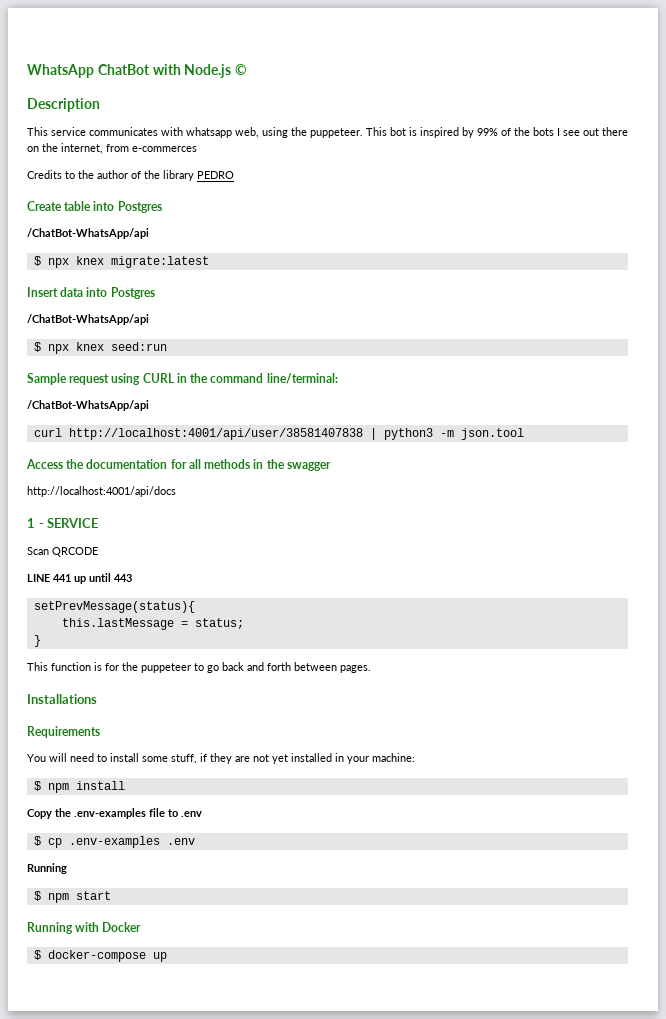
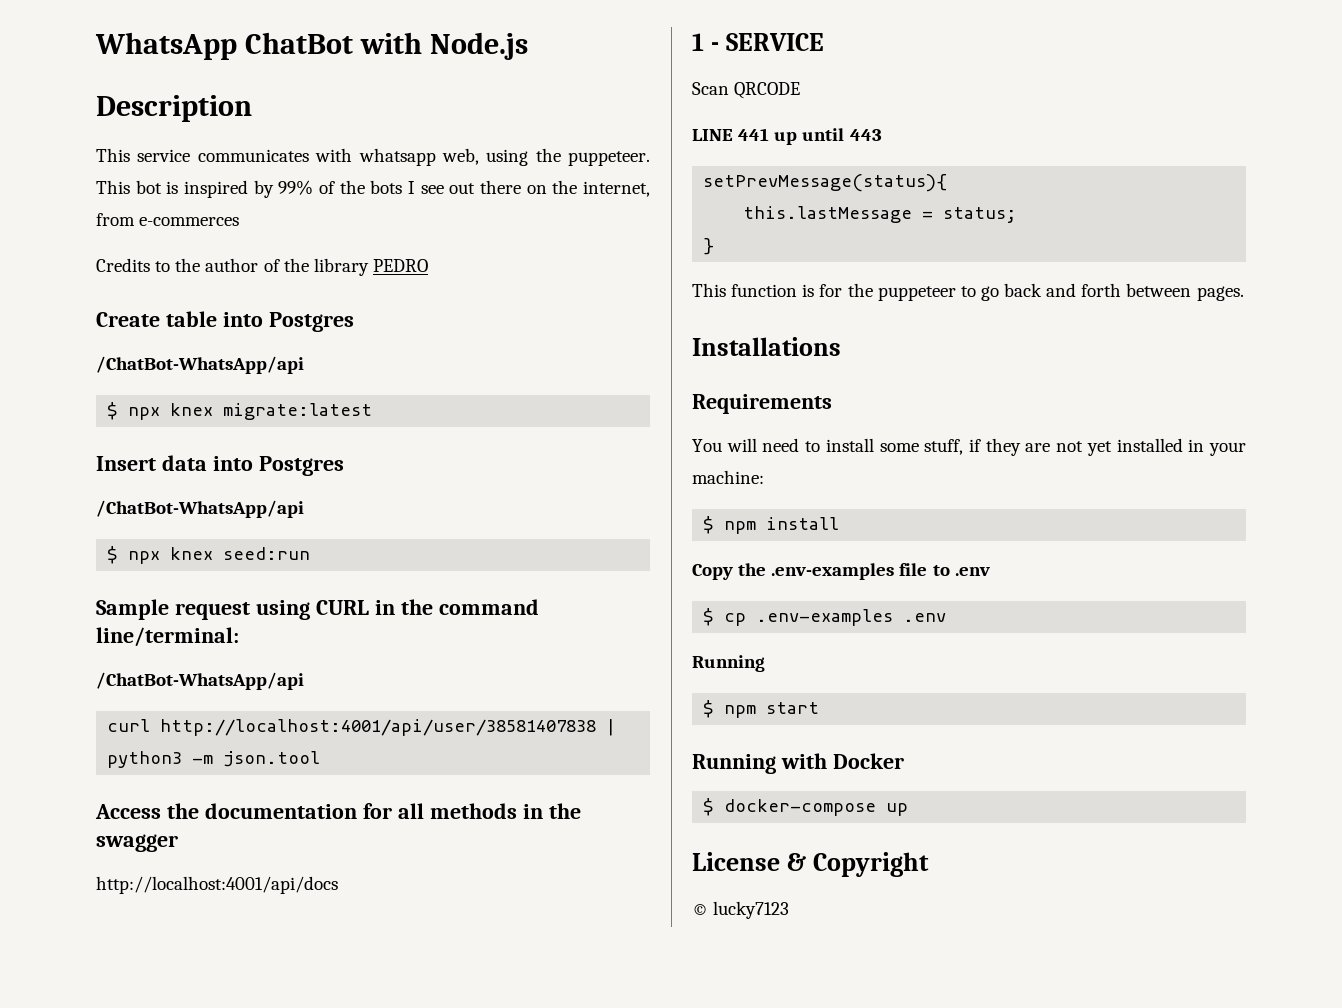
[235,64,248,75] © -> (528, 46) none
(167, 957) none -> [692,852,929,877] [692,901,790,919] // License & Copyright // © lucky7123

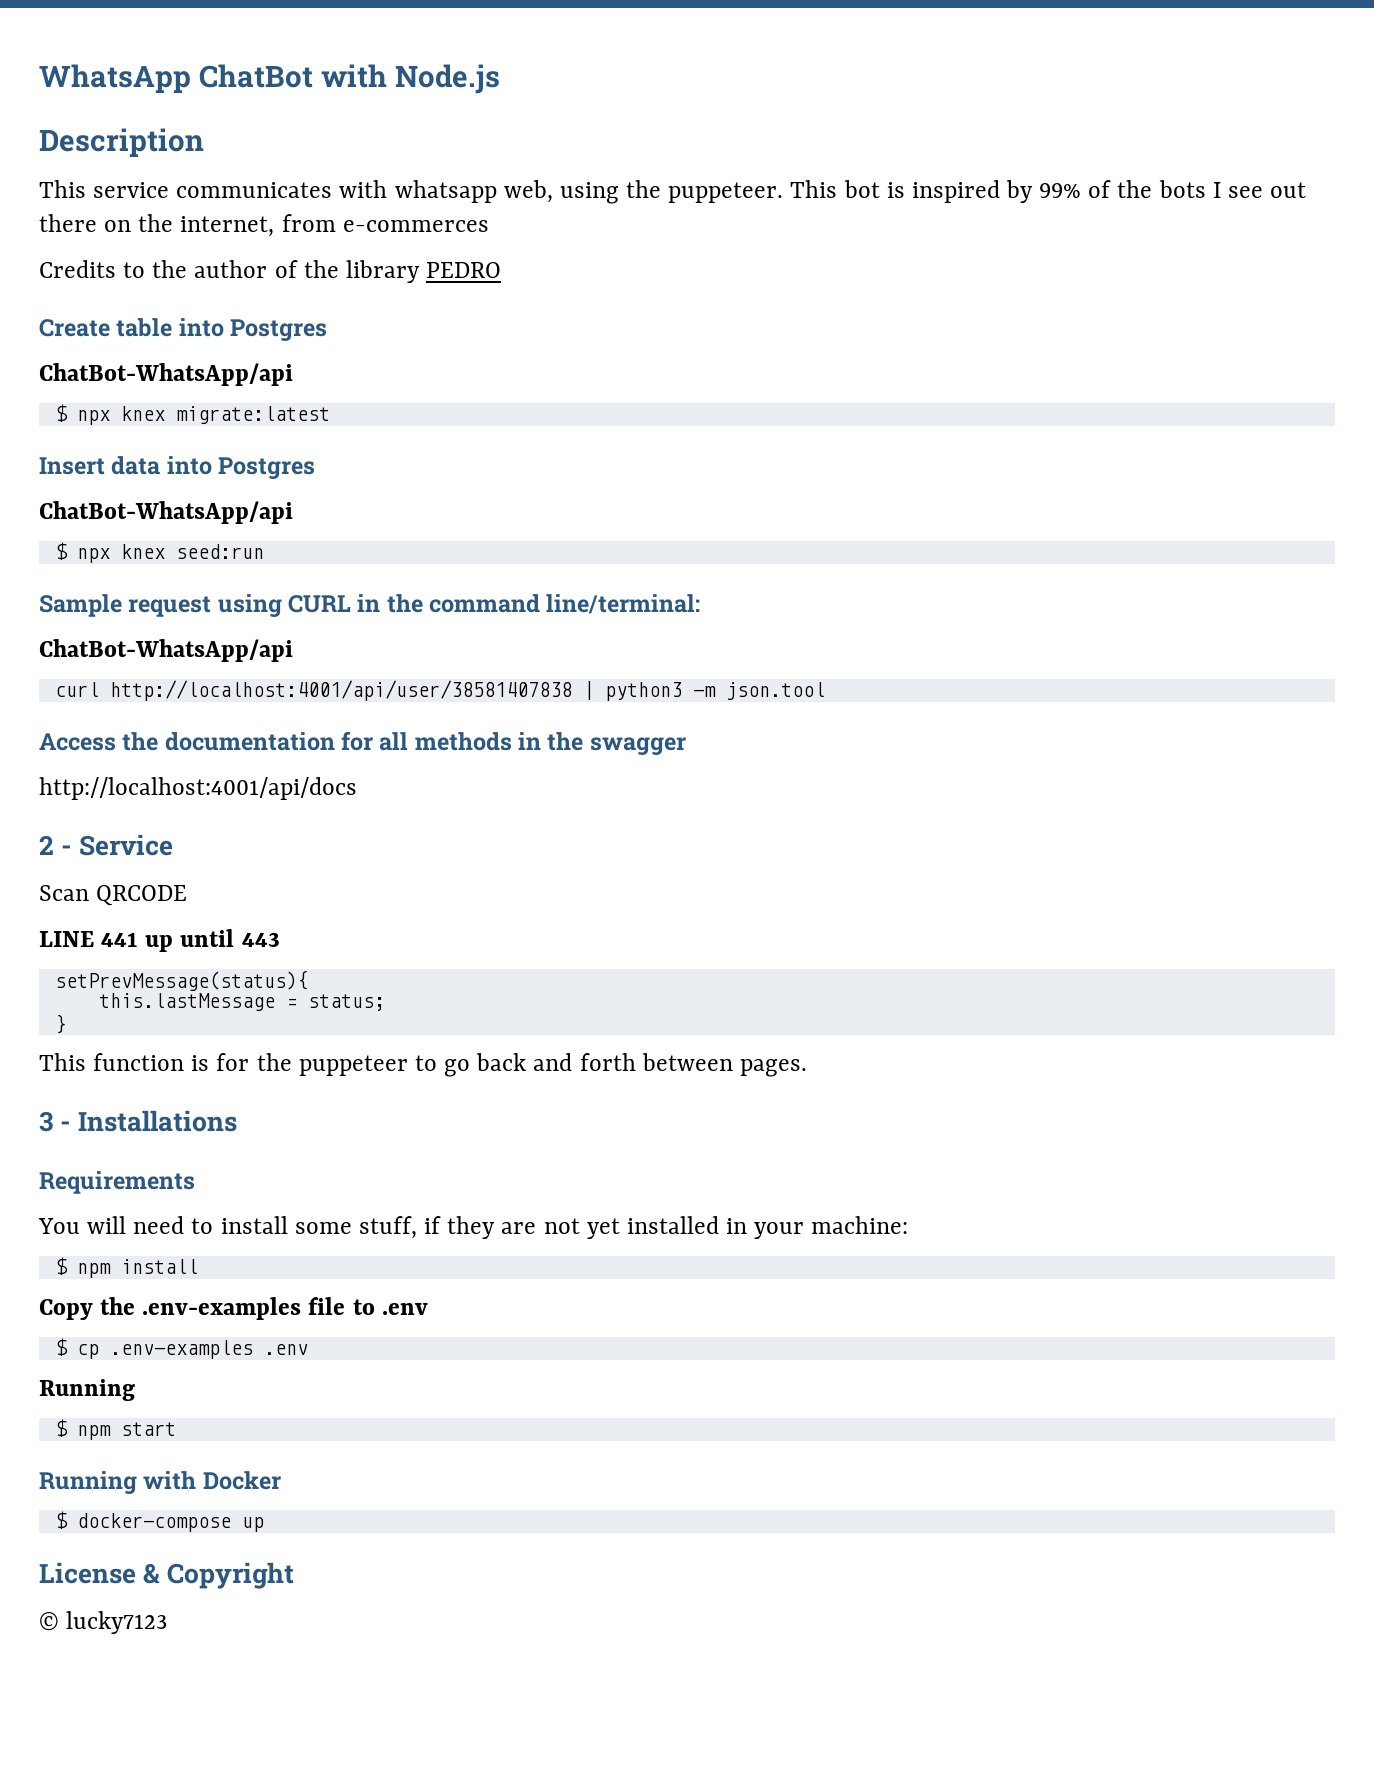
[96,356,304,374] /ChatBot-WhatsApp/api -> [39,363,293,386] ChatBot-WhatsApp/api
[96,500,304,518] /ChatBot-WhatsApp/api -> [39,501,293,524] ChatBot-WhatsApp/api
[96,672,304,690] /ChatBot-WhatsApp/api -> [39,639,293,662] ChatBot-WhatsApp/api
[692,33,824,51] 1 - SERVICE -> [39,834,174,856] 2 - Service
(1244, 293) none -> [39,1111,72,1132] 3 -

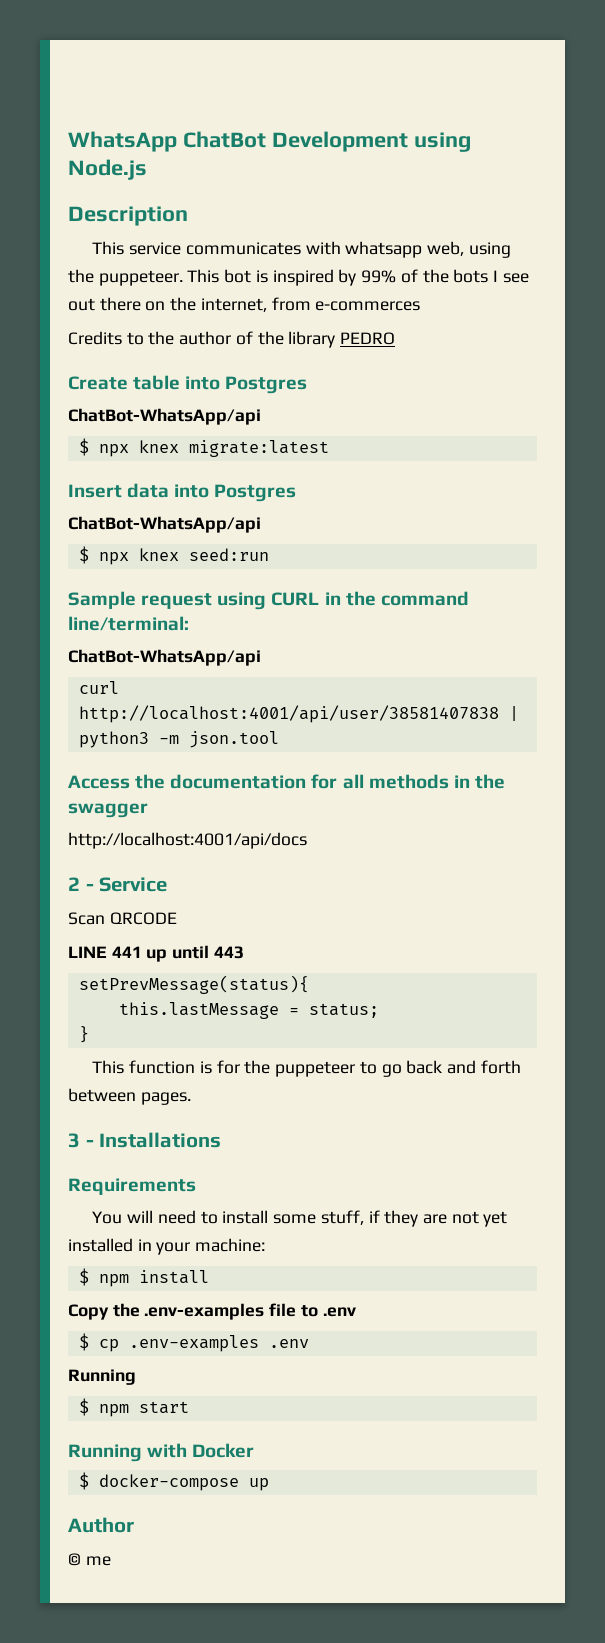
[320,64,387,88] with -> [271,131,471,152] Development using
[39,1562,295,1589] License & Copyright -> [68,1517,134,1533] Author
[66,1611,168,1634] lucky7123 -> [85,1556,111,1566] me

